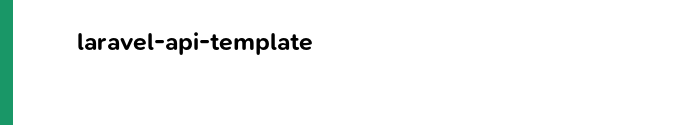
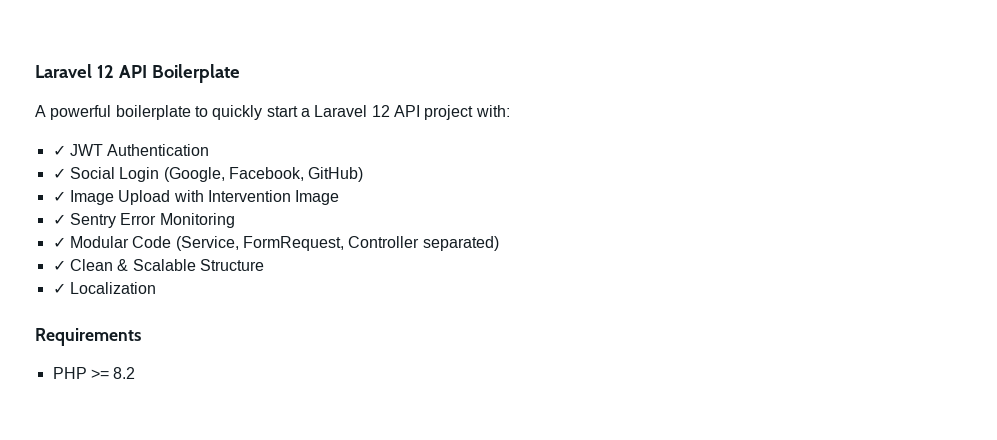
[77,32,313,55] laravel-api-template -> [35,64,240,83] [35,105,510,120] [52,144,210,156] [52,167,364,182] [52,190,340,205] [52,213,235,228] [52,236,499,251] [52,259,264,271] [52,282,156,294] [35,328,141,346] [52,367,136,379] Laravel 12 API Boilerplate // A powerful boilerplate to quickly start a Laravel 12 API project with: // ✓ JWT Authentication // ✓ Social Login (Google, Facebook, GitHub) // ✓ Image Upload with Intervention Image // ✓ Sentry Error Monitoring // ✓ Modular Code (Service, FormRequest, Controller separated) // ✓ Clean & Scalable Structure // ✓ Localization // Requirements // PHP >= 8.2

